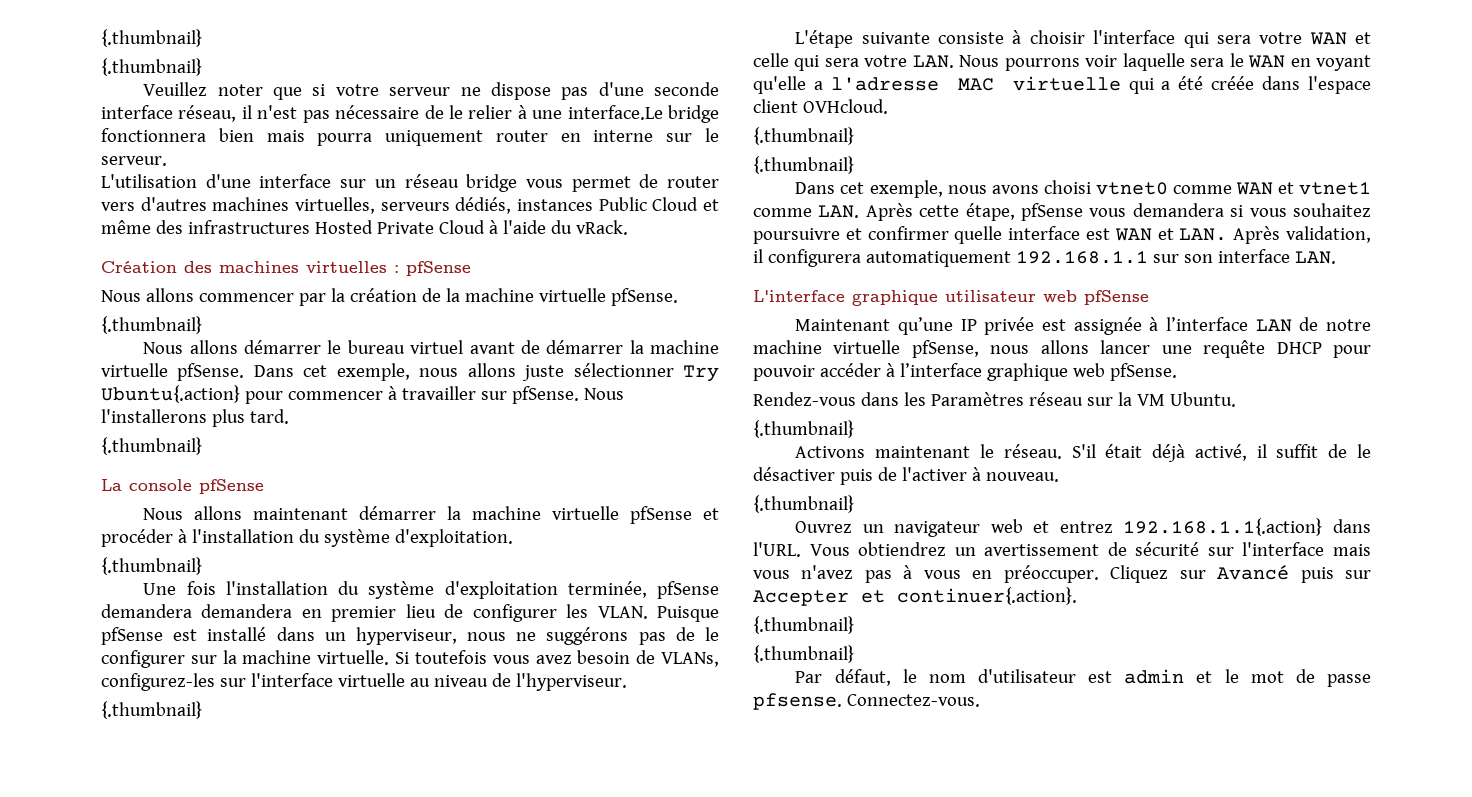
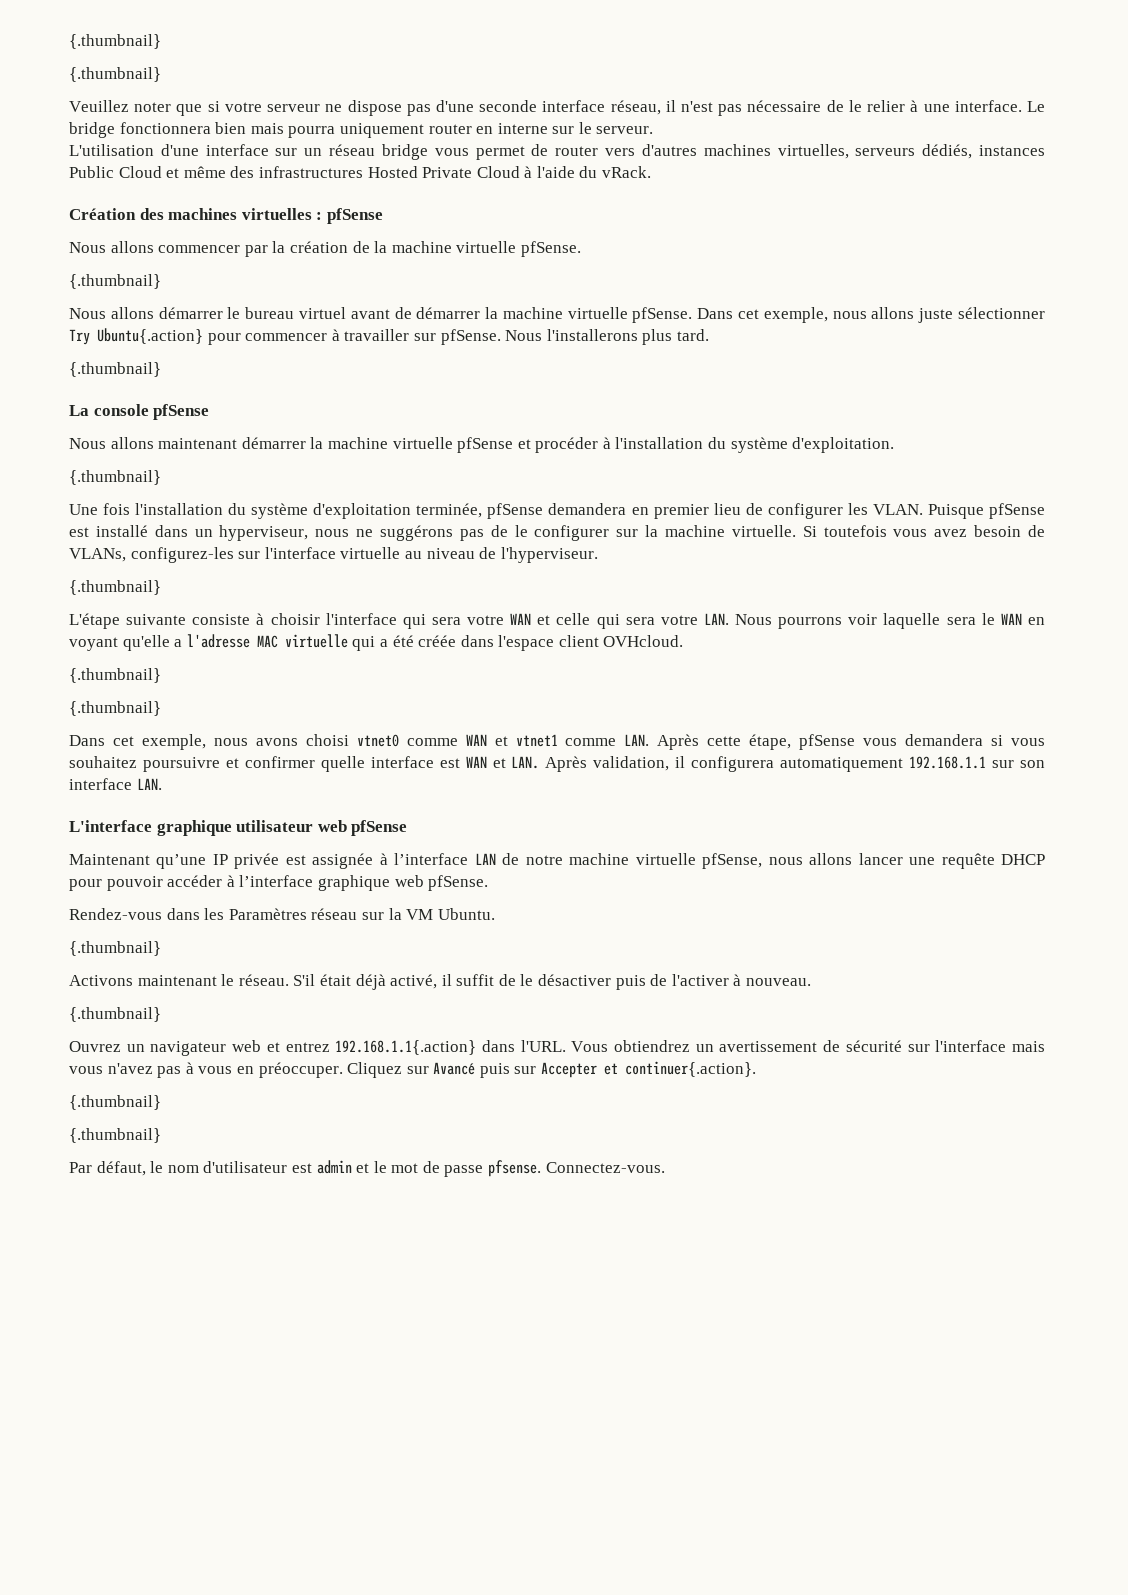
[567,105,663,120] interface.Le -> [954,100,1046,112] interface. Le
[201,604,293,618] demandera -> (627, 509) none

